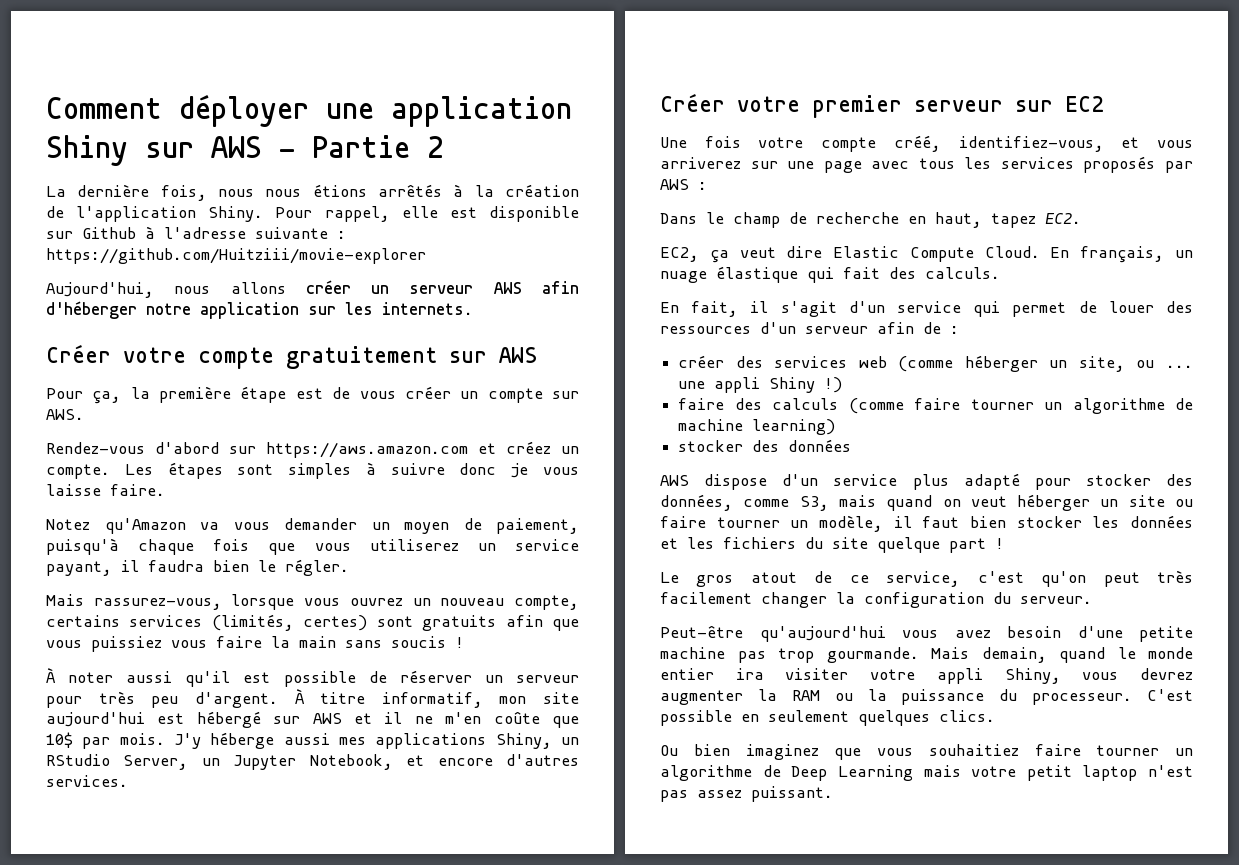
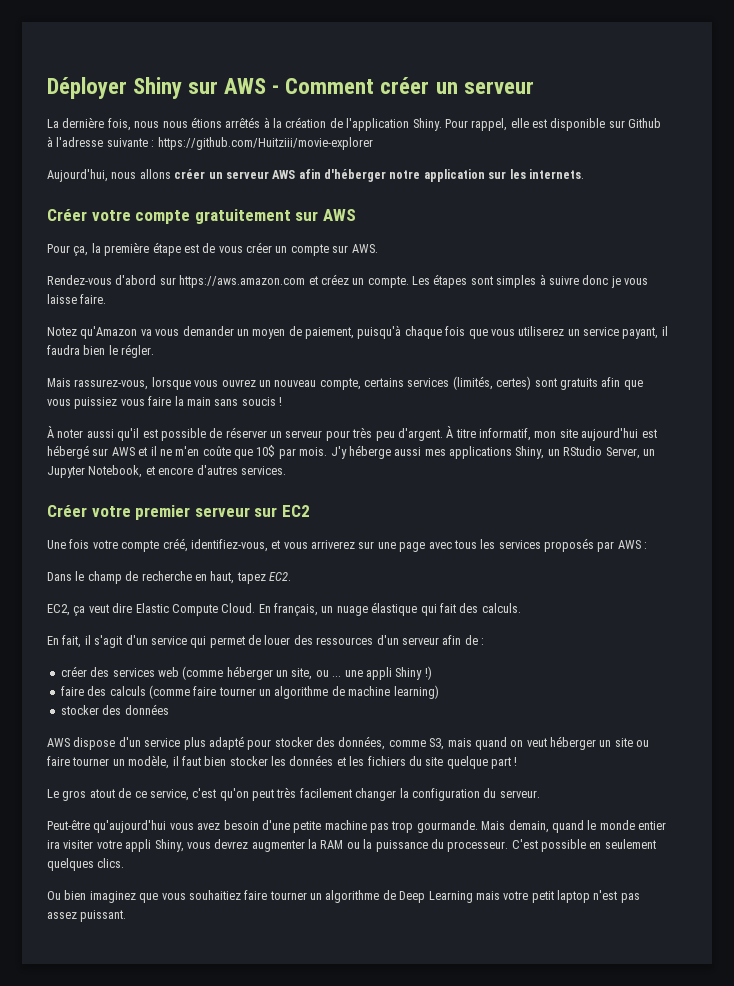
[46,94,572,127] [46,135,444,166] Comment déployer une application Shiny sur AWS - Partie 2 -> [47,77,534,99] Déployer Shiny sur AWS - Comment créer un serveur

